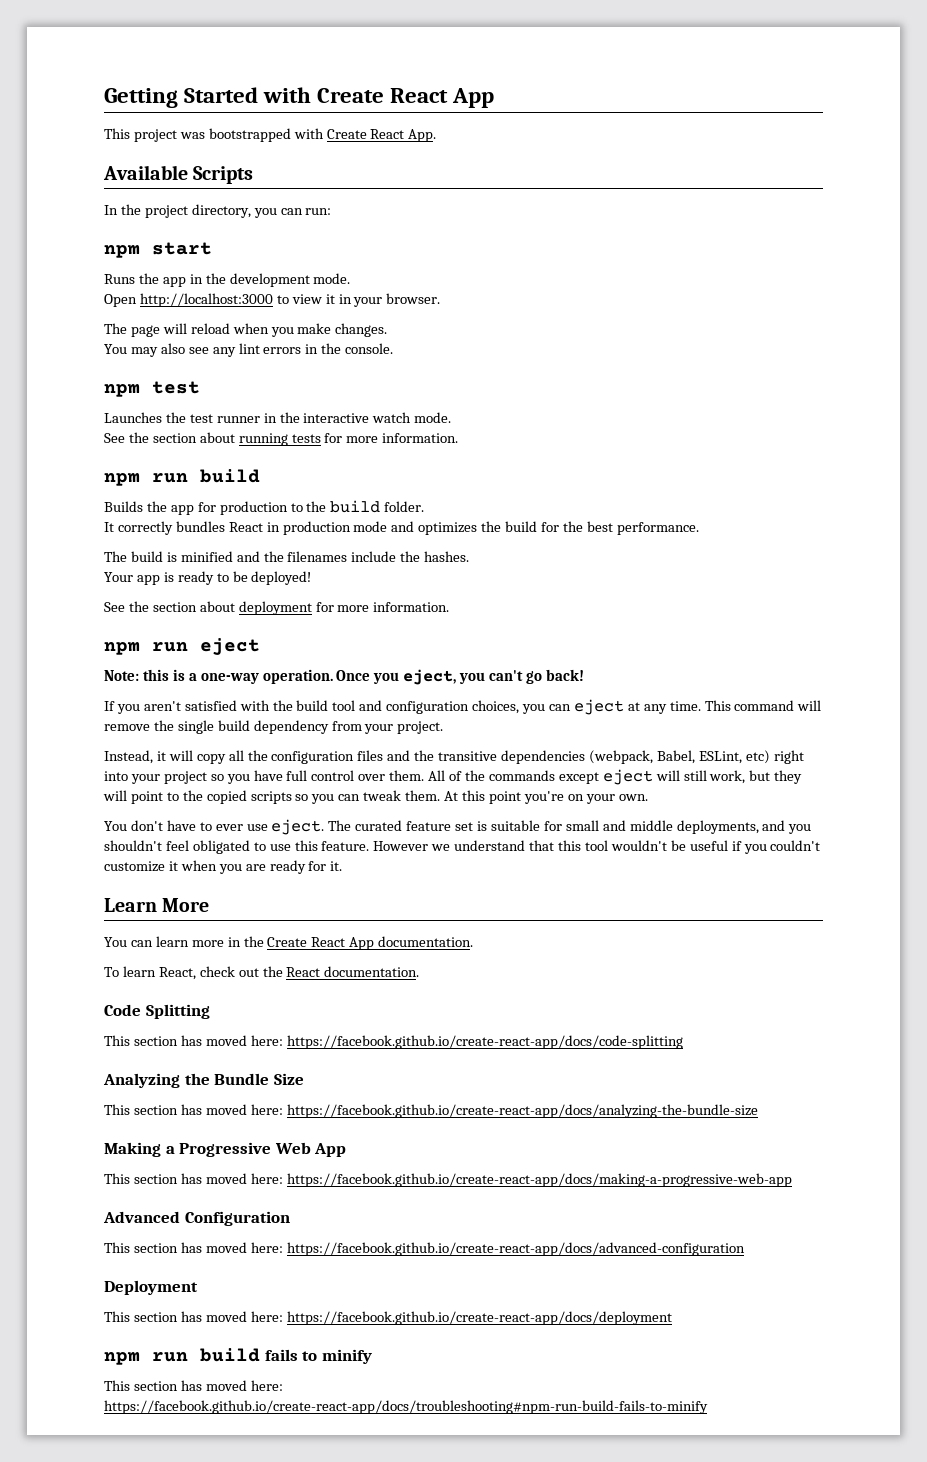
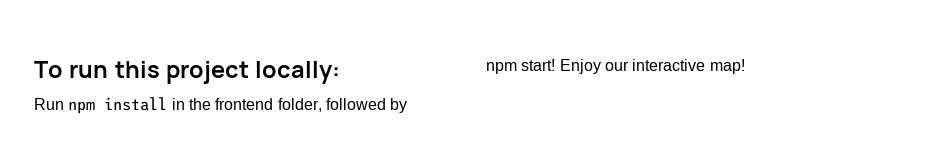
[104,87,495,108] [104,128,437,142] [103,165,254,184] [104,204,332,218] [104,242,212,258] [104,273,351,287] [104,293,441,307] [104,323,388,337] [104,343,394,357] [104,381,200,397] [104,412,452,423] [104,432,459,446] [104,469,260,486] [104,500,425,515] [104,521,699,535] [104,551,470,562] [104,571,312,585] [104,601,450,615] [104,638,260,655] [104,669,584,685] [104,699,822,715] [104,720,444,734] [104,750,804,764] [104,769,803,785] [103,790,648,804] [104,819,812,835] [104,840,821,854] [104,860,343,874] [104,898,210,912] [104,936,474,950] [104,966,420,980] [104,1004,210,1019] [104,1035,683,1049] [103,1073,304,1088] [104,1104,758,1118] [104,1142,347,1157] [104,1173,792,1187] [103,1211,290,1226] [104,1242,745,1256] [104,1280,198,1295] [104,1311,672,1325] [104,1348,372,1365] [104,1380,283,1391] [104,1400,708,1414] Getting Started with Create React App // This project was bootstrapped with Create React App. // Available Scripts // In the project directory, you can run: // npm start // Runs the app in the development mode. // Open http://localhost:3000 to view it in your browser. // The page will reload when you make changes. // You may also see any lint errors in the console. // npm test // Launches the test runner in the interactive watch mode. // See the section about running tests for more information. // npm run build // Builds the app for production to the build folder. // It correctly bundles React in production mode and optimizes the build for the best performance. // The build is minified and the filenames include the hashes. // Your app is ready to be deployed! // See the section about deployment for more information. // npm run eject // Note: this is a one-way operation. Once you eject, you can't go back! // If you aren't satisfied with the build tool and configuration choices, you can eject at any time. This command will remove the single build dependency from your project. // Instead, it will copy all the configuration files and the transitive dependencies (webpack, Babel, ESLint, etc) right into your project so you have full control over them. All of the commands except eject will still work, but they will point to the copied scripts so you can tweak them. At this point you're on your own. // You don't have to ever use eject. The curated feature set is suitable for small and middle deployments, and you shouldn't feel obligated to use this feature. However we understand that this tool wouldn't be useful if you couldn't customize it when you are ready for it. // Learn More // You can learn more in the Create React App documentation. // To learn React, check out the React documentation. // Code Splitting // This section has moved here: https://facebook.github.io/create-react-app/docs/code-splitting // Analyzing the Bundle Size // This section has moved here: https://facebook.github.io/create-react-app/docs/analyzing-the-bundle-size // Making a Progressive Web App // This section has moved here: https://facebook.github.io/create-react-app/docs/making-a-progressive-web-app // Advanced Configuration // This section has moved here: https://facebook.github.io/create-react-app/docs/advanced-configuration // Deployment // This section has moved here: https://facebook.github.io/create-react-app/docs/deployment // npm run build fails to minify // This section has moved here: https://facebook.github.io/create-react-app/docs/troubleshooting#npm-run-build-fails-to-minify -> [34,61,341,84] [34,97,408,114] [486,59,745,74] To run this project locally: // Run npm install in the frontend folder, followed by npm start! Enjoy our interactive map!

